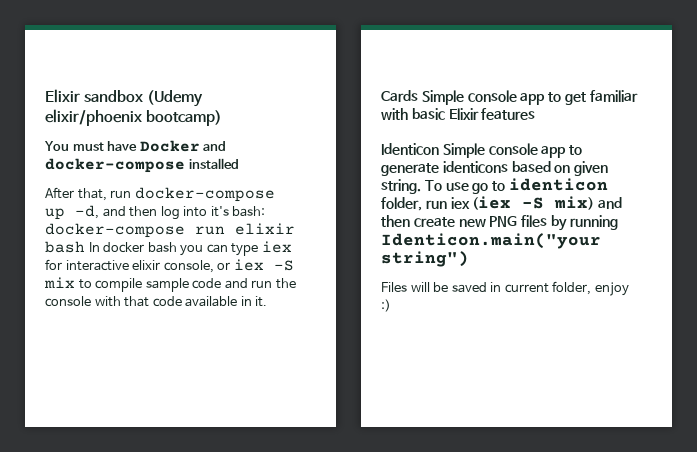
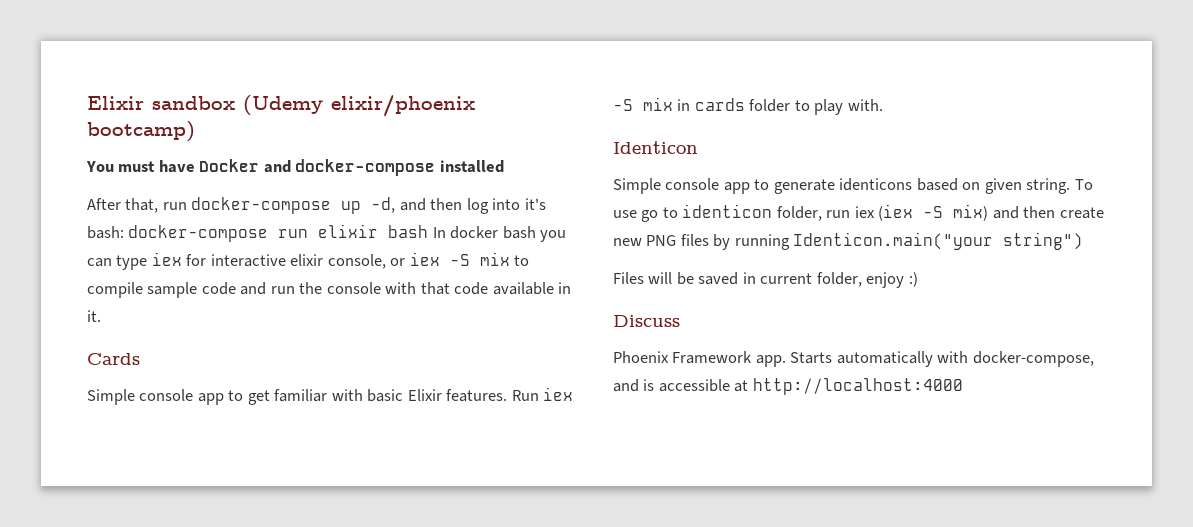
(418, 96) none -> (140, 359) //
[481,108,536,120] features -> [446,387,574,402] [613,97,883,115] features. Run iex -S mix in cards folder to play with.
(439, 149) none -> (698, 147) //
(391, 305) none -> [613,315,680,327] [613,351,1094,367] [613,378,963,395] // Discuss // Phoenix Framework app. Starts automatically with docker-compose, and is accessible at http://localhost:4000

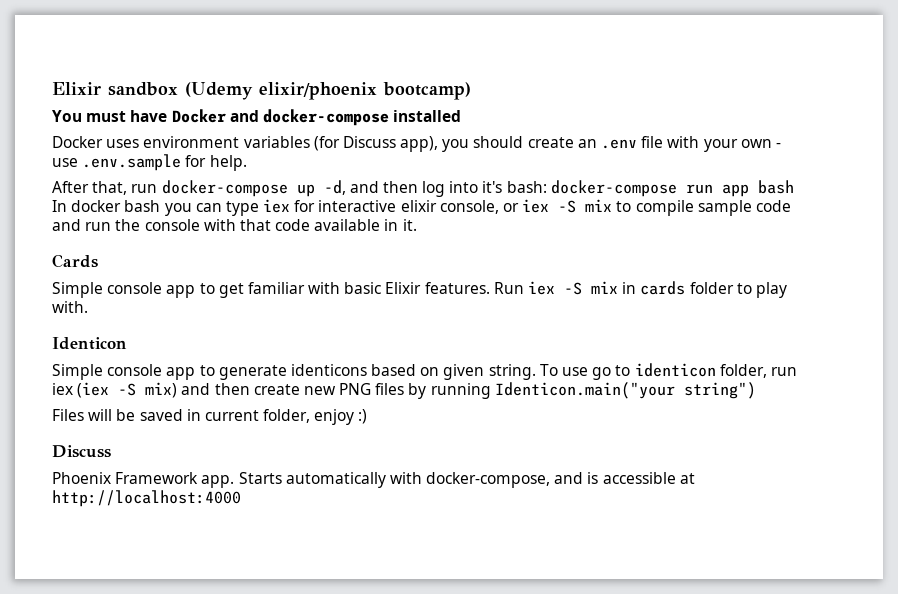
(504, 166) none -> [52,136,781,152] [52,154,247,171] // Docker uses environment variables (for Discuss app), you should create an .env file with your own - use .env.sample for help.
[318,224,379,238] elixir -> [721,184,749,197] app

